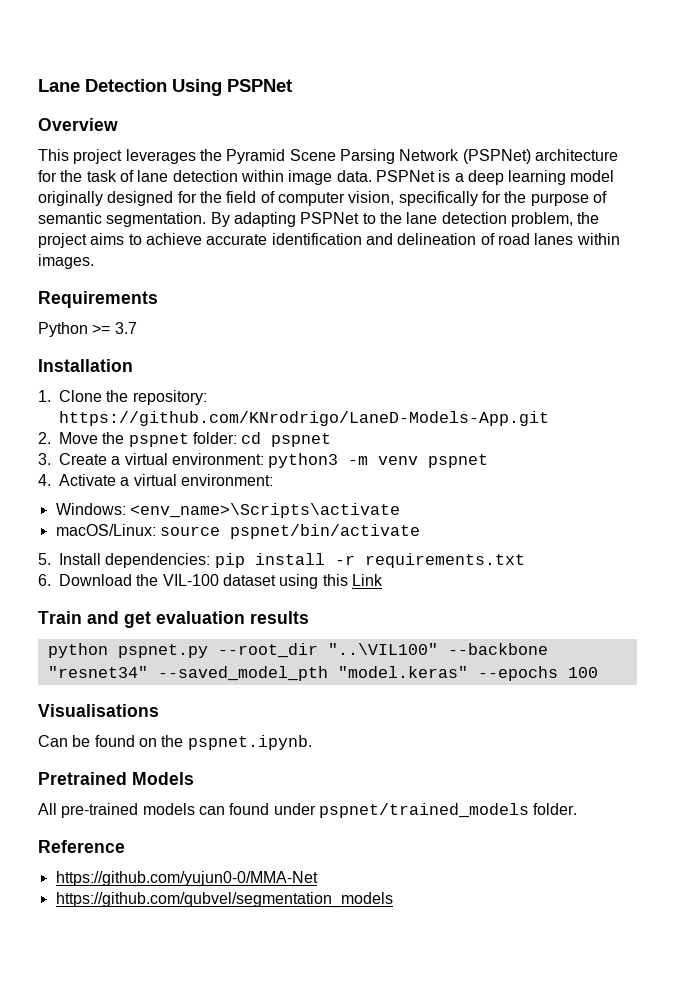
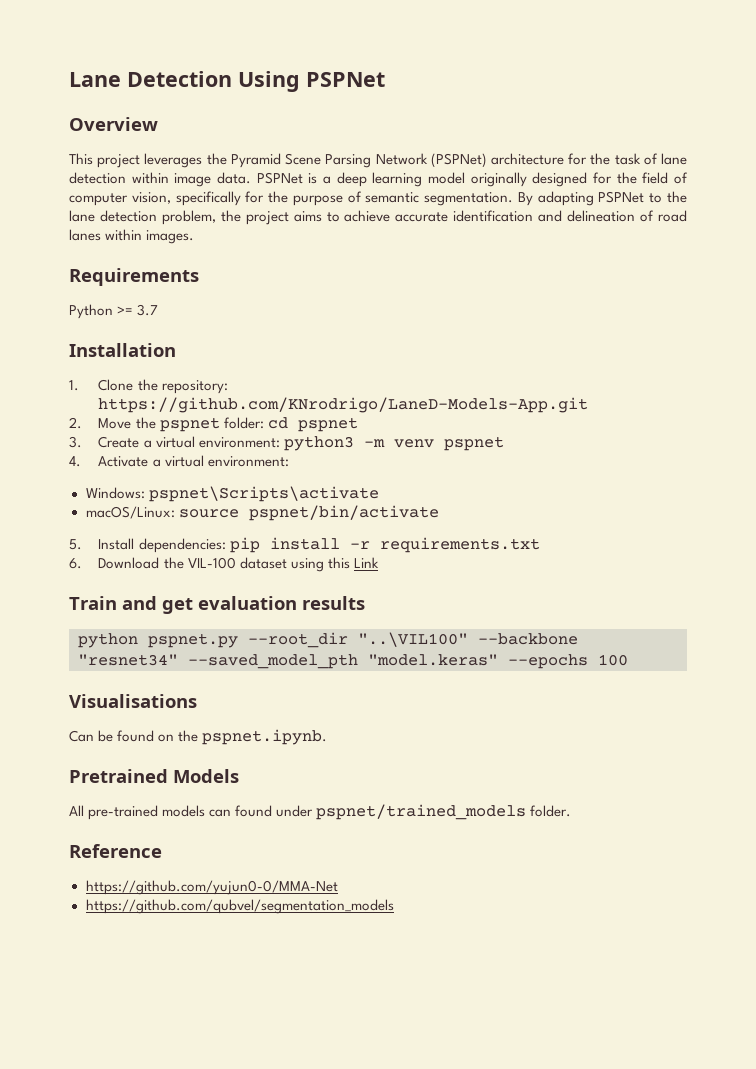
[129,503,400,518] <env_name>\Scripts\activate -> [148,486,379,502] pspnet\Scripts\activate

